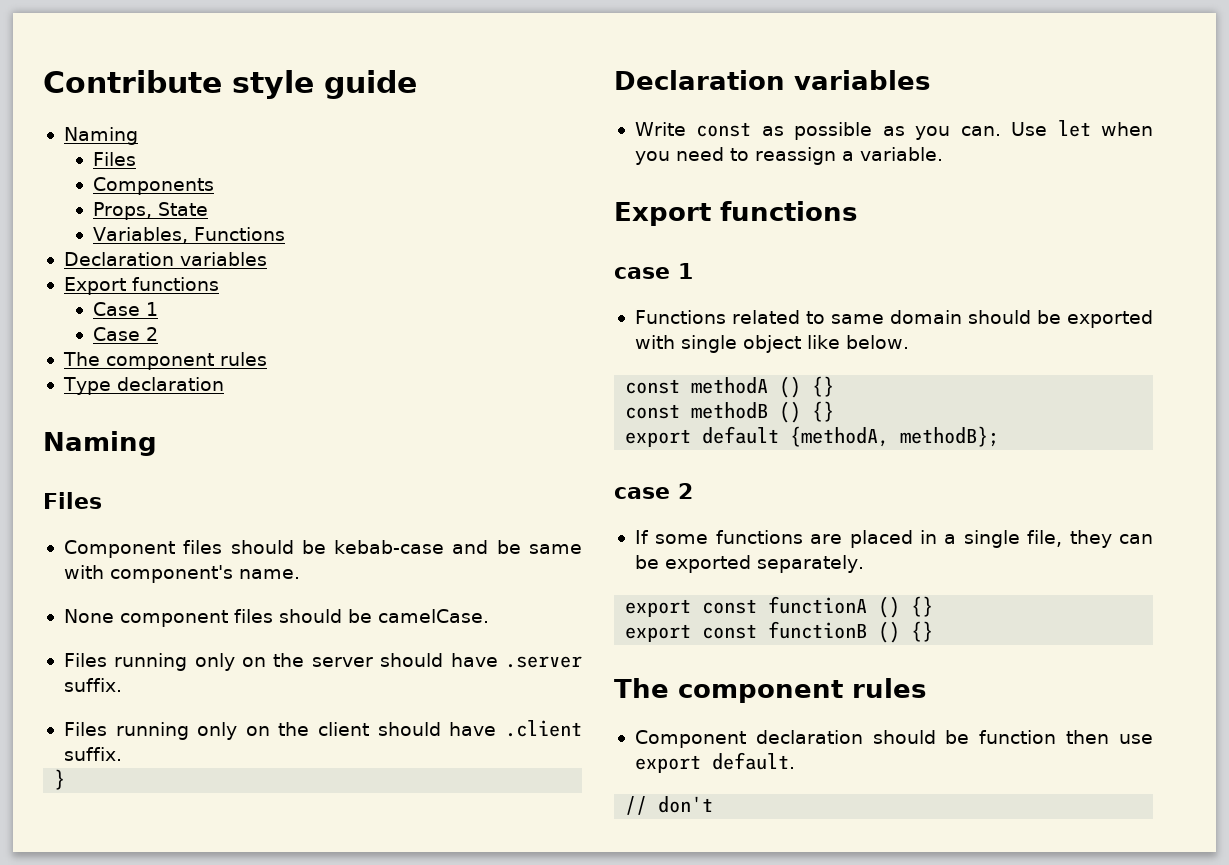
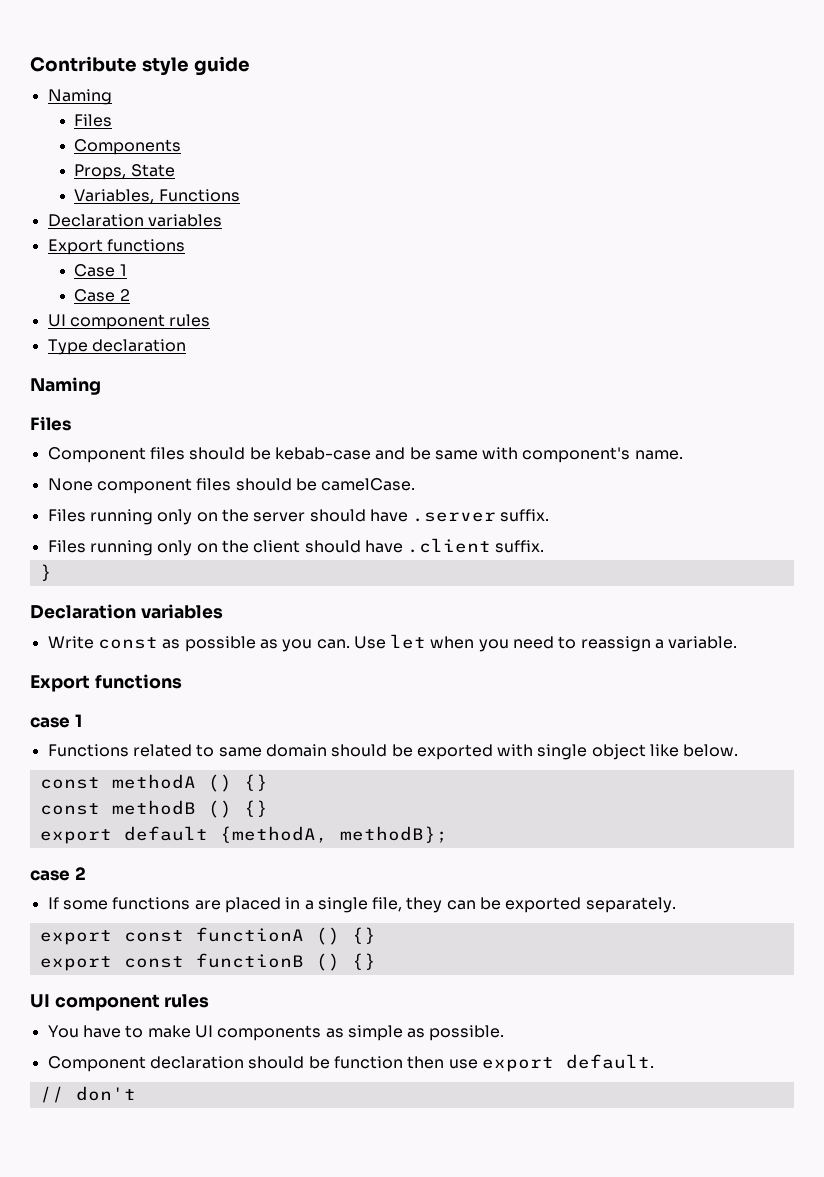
[62,352,100,366] The -> [47,314,66,327] UI
[614,678,926,703] The component rules -> [30,994,210,1011] [47,1025,505,1041] UI component rules // You have to make UI components as simple as possible.

